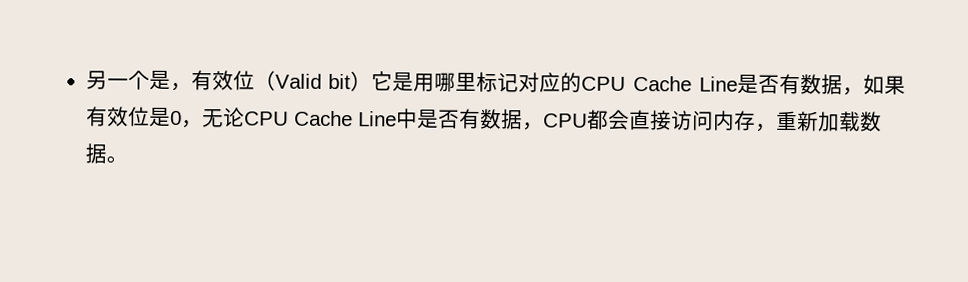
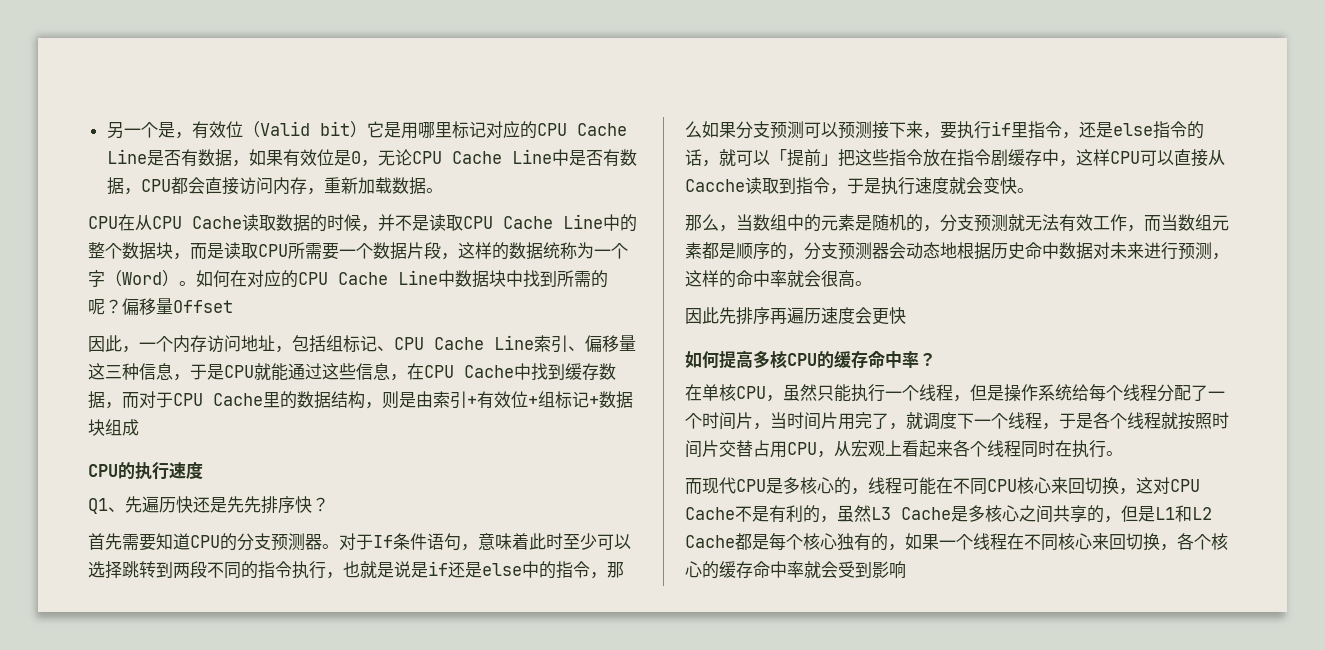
(128, 159) none -> [88,214,637,232] [88,242,628,260] [88,270,608,288] [88,298,233,316] [88,335,636,353] [88,363,616,381] [88,391,633,409] [88,419,139,436] [88,462,203,480] [88,496,329,514] [88,533,631,551] [88,561,624,579] [685,121,1204,139] [685,149,1225,167] [685,177,1034,195] [685,214,1229,232] [685,242,1229,260] [685,270,872,288] [685,307,906,325] [685,350,936,369] [685,384,1225,402] [685,412,1229,430] [685,440,1123,458] [685,477,1200,495] [685,505,1212,523] [685,533,1228,551] [685,561,906,579] // CPU在从CPU Cache读取数据的时候，并不是读取CPU Cache Line中的整个数据块，而是读取CPU所需要一个数据片段，这样的数据统称为一个字（Word）。如何在对应的CPU Cache Line中数据块中找到所需的呢？偏移量Offset // 因此，一个内存访问地址，包括组标记、CPU Cache Line索引、偏移量这三种信息，于是CPU就能通过这些信息，在CPU Cache中找到缓存数据，而对于CPU Cache里的数据结构，则是由索引+有效位+组标记+数据块组成 // CPU的执行速度 // Q1、先遍历快还是先先排序快？ // 首先需要知道CPU的分支预测器。对于If条件语句，意味着此时至少可以选择跳转到两段不同的指令执行，也就是说是if还是else中的指令，那么如果分支预测可以预测接下来，要执行if里指令，还是else指令的话，就可以「提前」把这些指令放在指令剧缓存中，这样CPU可以直接从Cacche读取到指令，于是执行速度就会变快。 // 那么，当数组中的元素是随机的，分支预测就无法有效工作，而当数组元素都是顺序的，分支预测器会动态地根据历史命中数据对未来进行预测，这样的命中率就会很高。 // 因此先排序再遍历速度会更快 // 如何提高多核CPU的缓存命中率？ // 在单核CPU，虽然只能执行一个线程，但是操作系统给每个线程分配了一个时间片，当时间片用完了，就调度下一个线程，于是各个线程就按照时间片交替占用CPU，从宏观上看起来各个线程同时在执行。 // 而现代CPU是多核心的，线程可能在不同CPU核心来回切换，这对CPU Cache不是有利的，虽然L3 Cache是多核心之间共享的，但是L1和L2 Cache都是每个核心独有的，如果一个线程在不同核心来回切换，各个核心的缓存命中率就会受到影响

